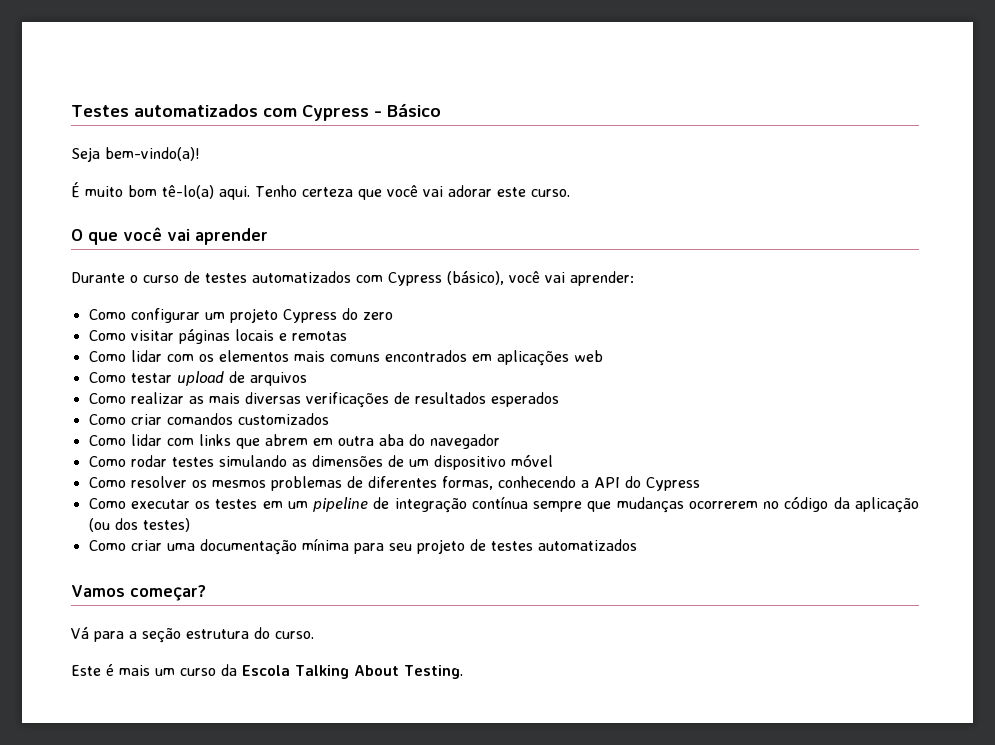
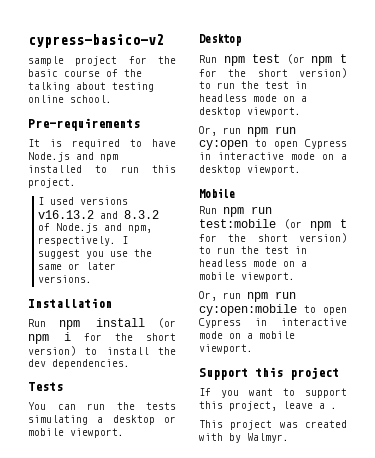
[71,103,441,121] [71,147,200,162] [71,182,570,200] [71,227,268,245] [71,271,634,286] [88,308,393,323] [88,329,347,344] [88,350,603,366] [88,371,307,386] [88,392,559,408] [88,413,329,425] [88,434,500,449] [88,454,553,470] [88,476,700,491] [88,496,919,513] [88,518,190,532] [88,538,637,555] [71,585,206,601] [71,627,314,643] [71,664,463,679] Testes automatizados com Cypress - Básico // Seja bem-vindo(a)! // É muito bom tê-lo(a) aqui. Tenho certeza que você vai adorar este curso. // O que você vai aprender // Durante o curso de testes automatizados com Cypress (básico), você vai aprender: // Como configurar um projeto Cypress do zero // Como visitar páginas locais e remotas // Como lidar com os elementos mais comuns encontrados em aplicações web // Como testar upload de arquivos // Como realizar as mais diversas verificações de resultados esperados // Como criar comandos customizados // Como lidar com links que abrem em outra aba do navegador // Como rodar testes simulando as dimensões de um dispositivo móvel // Como resolver os mesmos problemas de diferentes formas, conhecendo a API do Cypress // Como executar os testes em um pipeline de integração contínua sempre que mudanças ocorrerem no código da aplicação (ou dos testes) // Como criar uma documentação mínima para seu projeto de testes automatizados // Vamos começar? // Vá para a seção estrutura do curso. // Este é mais um curso da Escola Talking About Testing. -> [28,34,164,48] [28,56,176,66] [28,69,142,77] [28,82,154,92] [28,95,112,103] [28,118,140,131] [28,139,176,149] [28,152,118,162] [28,165,176,173] [28,178,76,188] [38,197,129,205] [38,210,160,219] [38,223,153,233] [38,236,129,246] [38,249,153,259] [38,262,117,270] [38,275,93,283] [28,298,112,308] [28,318,176,330] [28,332,176,344] [28,346,176,356] [28,359,130,369] [28,382,63,391] [28,402,176,410] [28,415,176,425] [28,428,124,438] [199,34,241,46] [199,54,347,66] [199,68,347,78] [199,81,307,89] [199,94,307,102] [199,107,301,117] [199,126,296,137] [199,139,347,150] [199,152,347,160] [199,165,301,175] [199,188,235,198] [199,206,272,217] [199,219,347,231] [199,233,347,243] [199,246,307,254] [199,259,307,267] [199,272,295,282] [199,291,296,302] [199,304,347,316] [199,318,347,328] [199,331,295,339] [199,344,253,354] [199,367,339,380] [199,388,347,398] [199,401,337,411] [199,420,347,430] [199,433,289,443] cypress-basico-v2 // sample project for the basic course of the talking about testing online school. // Pre-requirements // It is required to have Node.js and npm installed to run this project. // I used versions v16.13.2 and 8.3.2 of Node.js and npm, respectively. I suggest you use the same or later versions. // Installation // Run npm install (or npm i for the short version) to install the dev dependencies. // Tests // You can run the tests simulating a desktop or mobile viewport. // Desktop // Run npm test (or npm t for the short version) to run the test in headless mode on a desktop viewport. // Or, run npm run cy:open to open Cypress in interactive mode on a desktop viewport. // Mobile // Run npm run test:mobile (or npm t for the short version) to run the test in headless mode on a mobile viewport. // Or, run npm run cy:open:mobile to open Cypress in interactive mode on a mobile viewport. // Support this project // If you want to support this project, leave a . // This project was created with by Walmyr.

